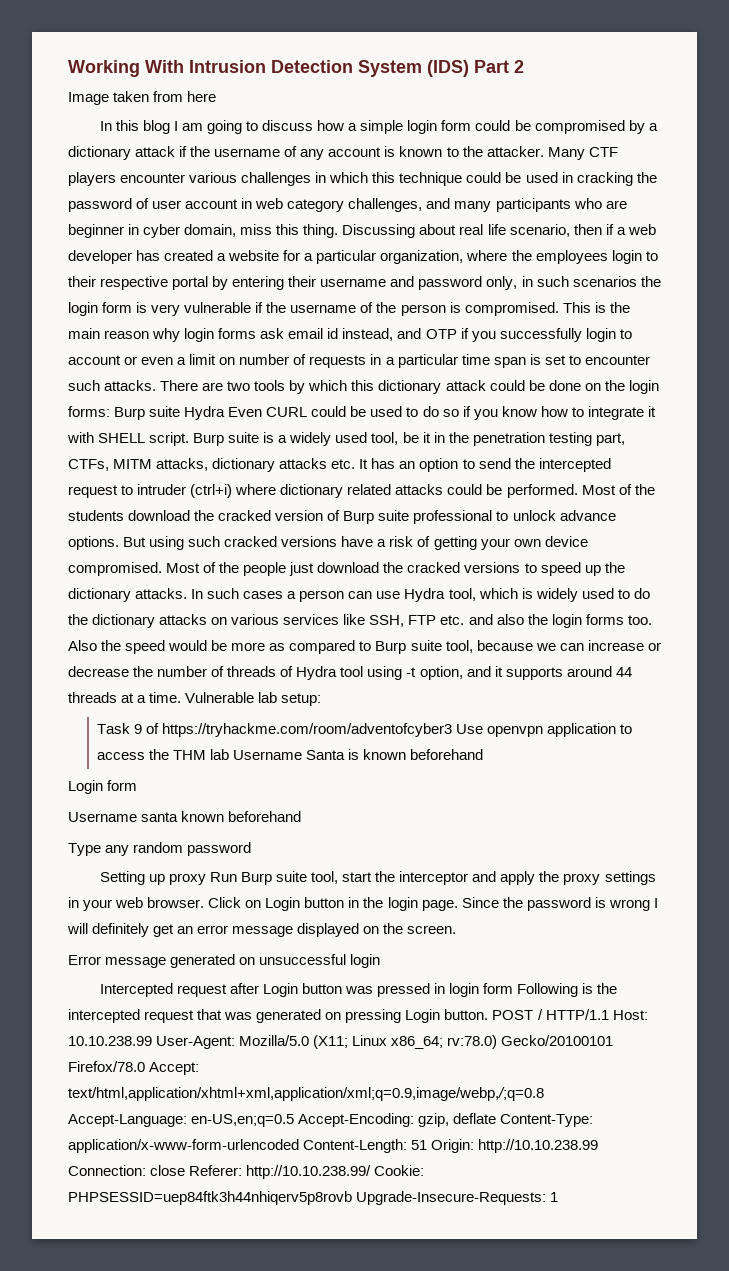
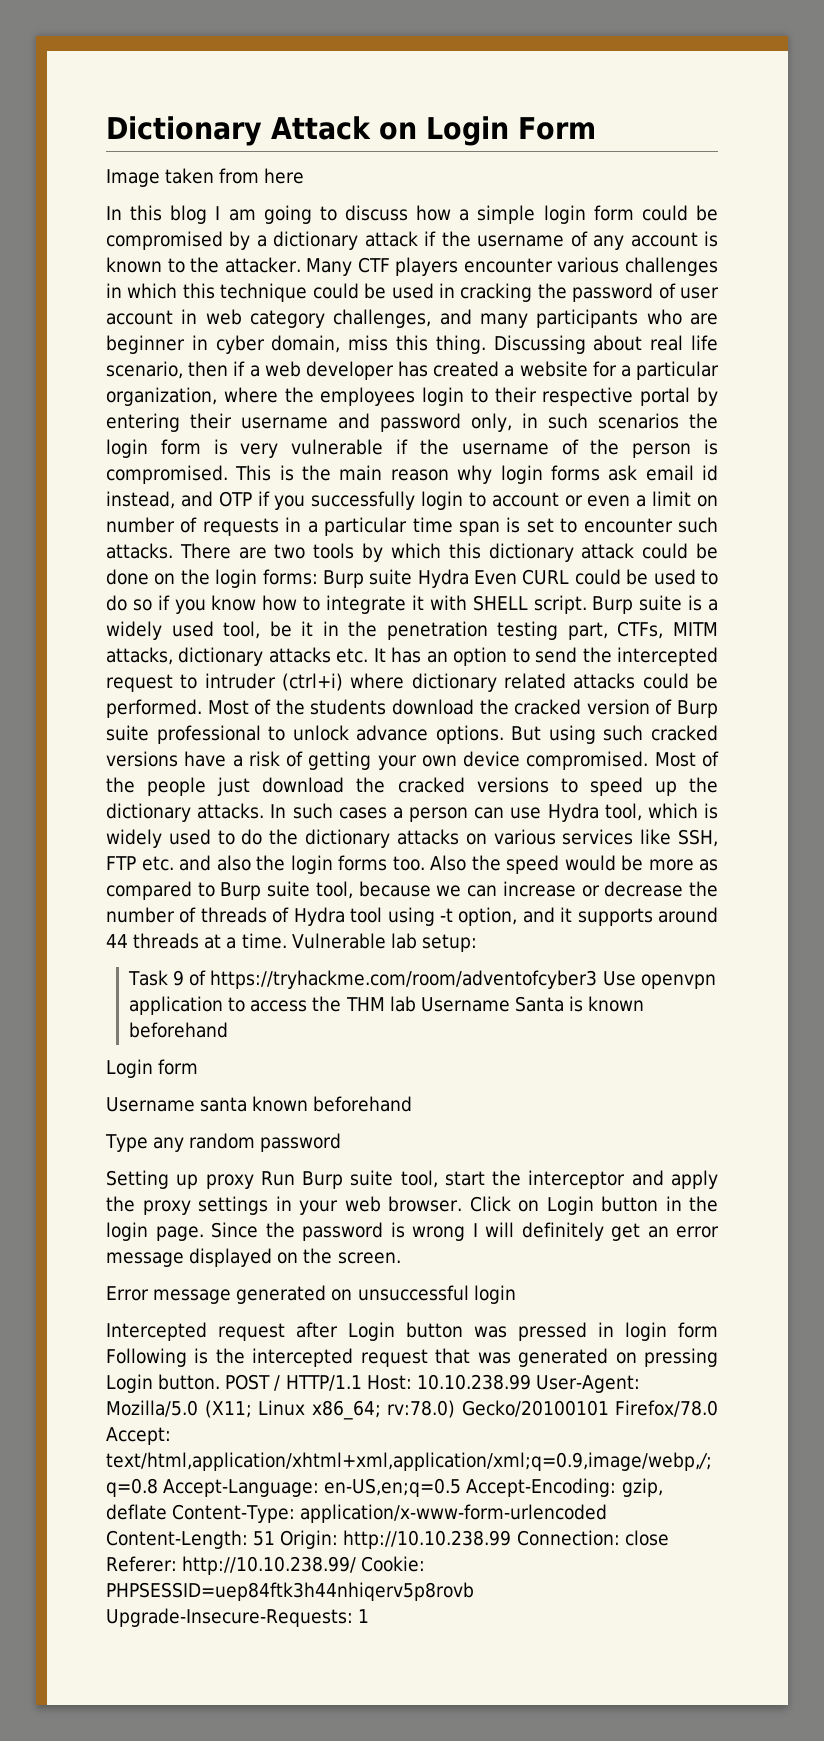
[68,60,524,77] Working With Intrusion Detection System (IDS) Part 2 -> [106,116,596,146] Dictionary Attack on Login Form

